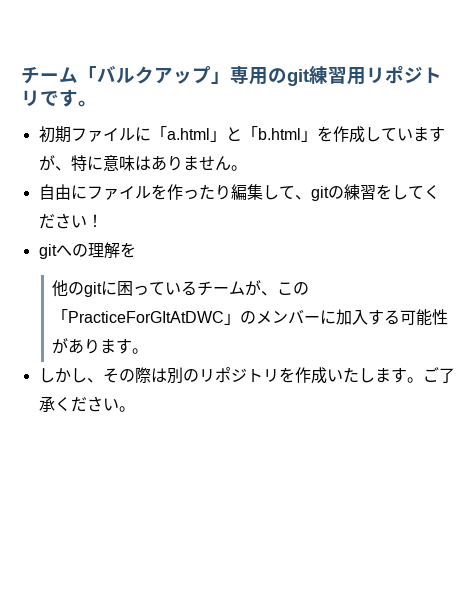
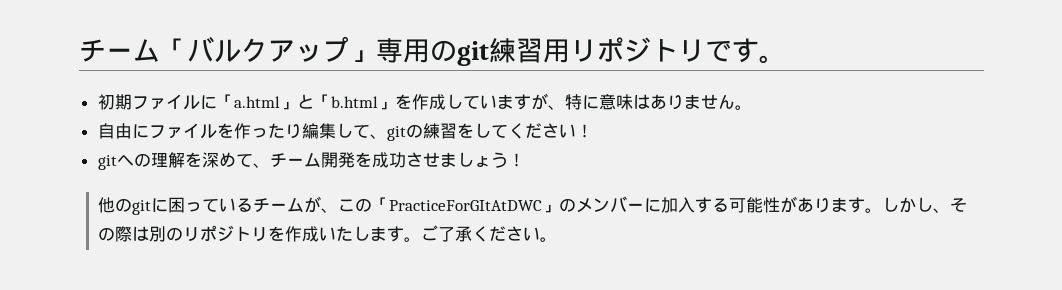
(136, 250) none -> [201,152,525,168] 深めて、チーム開発を成功させましょう！
(149, 351) // -> (883, 210) none

